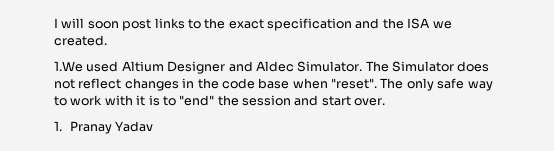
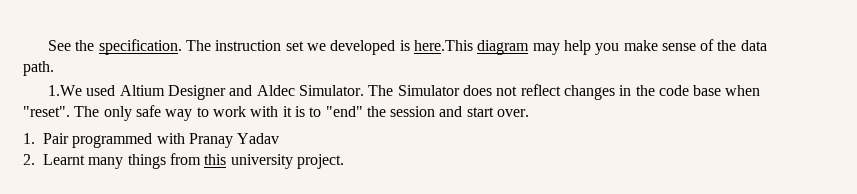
[54,18,452,31] [54,35,107,46] I will soon post links to the exact specification and the ISA we created. -> [48,39,767,55] [23,61,54,76] See the specification. The instruction set we developed is here.This diagram may help you make sense of the data path.
(62, 126) none -> [43,133,185,148] Pair programmed with
(154, 126) none -> [23,153,344,169] // 2. Learnt many things from this university project.

